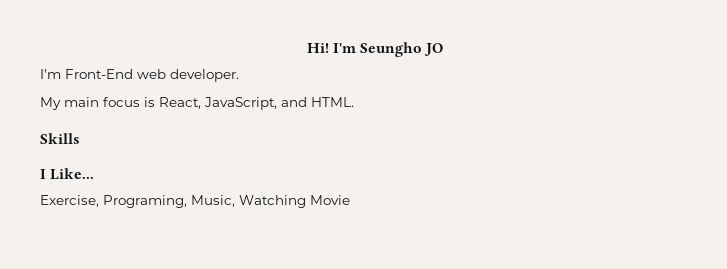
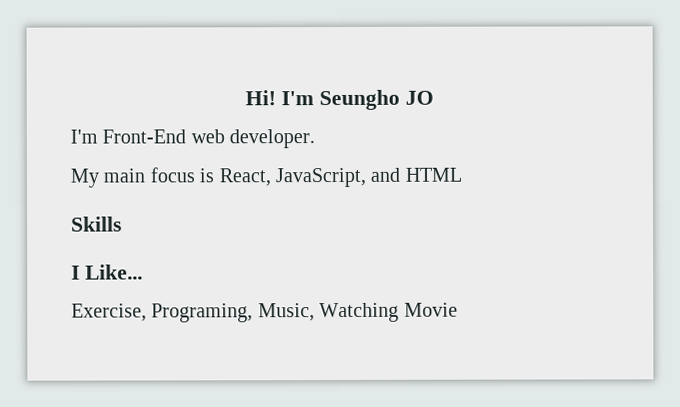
[311,97,354,107] HTML. -> [404,167,462,182] HTML

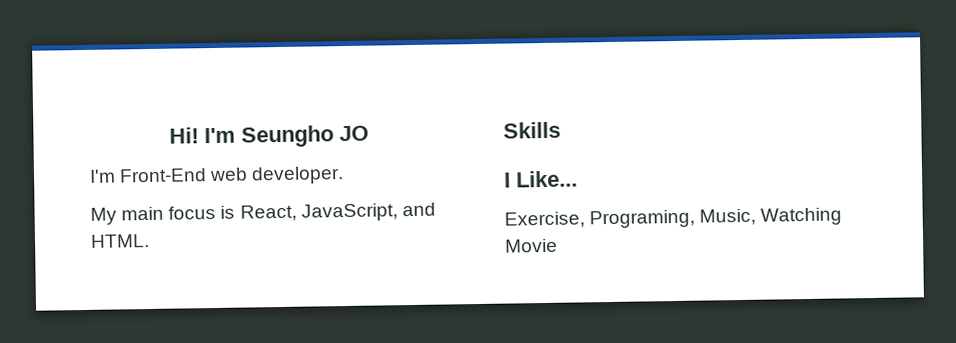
[404,167,462,182] HTML -> [90,234,150,248] HTML.

